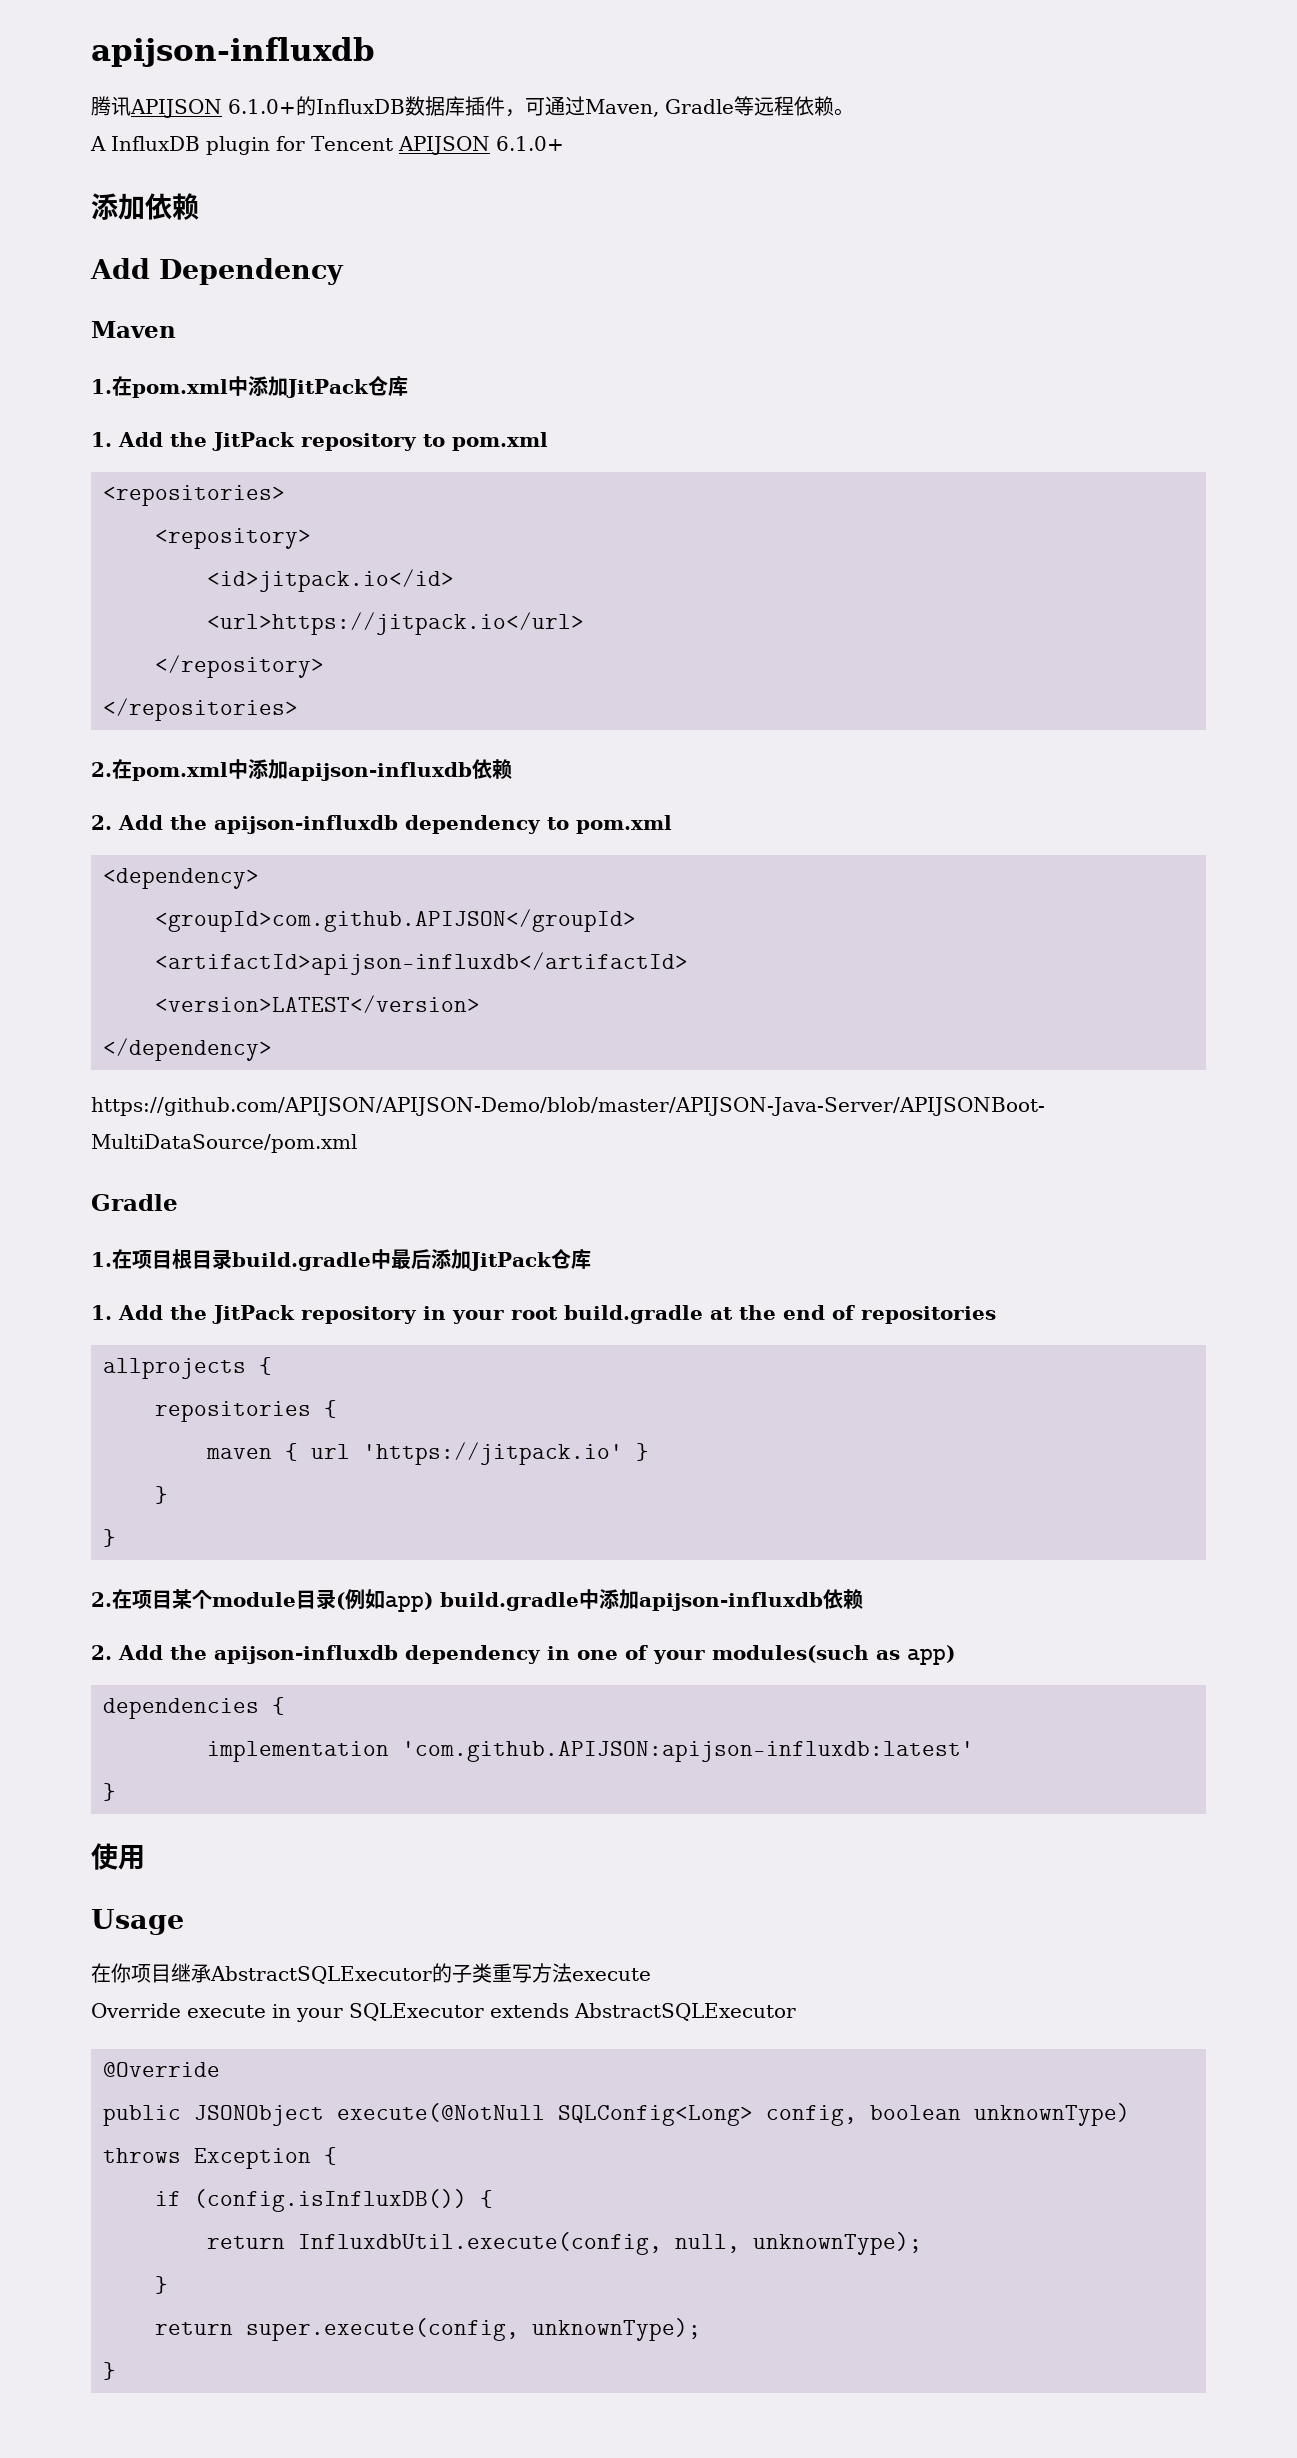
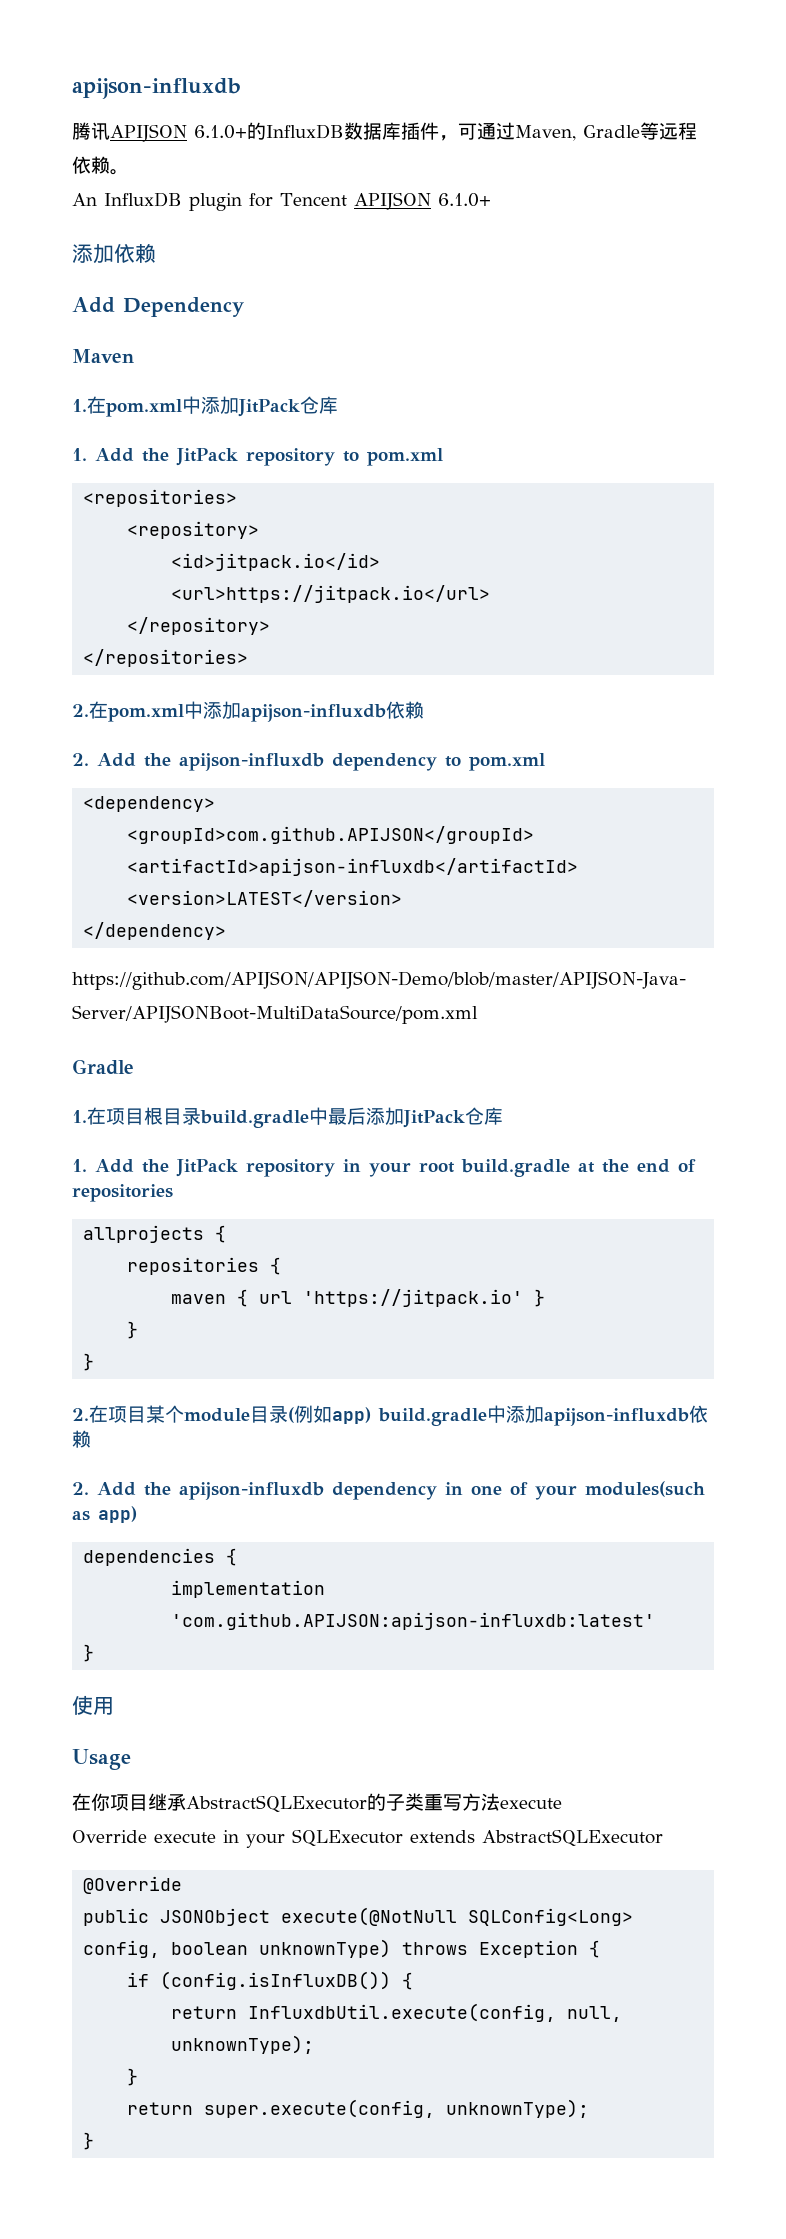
[90,136,106,151] A -> [72,193,97,206] An

